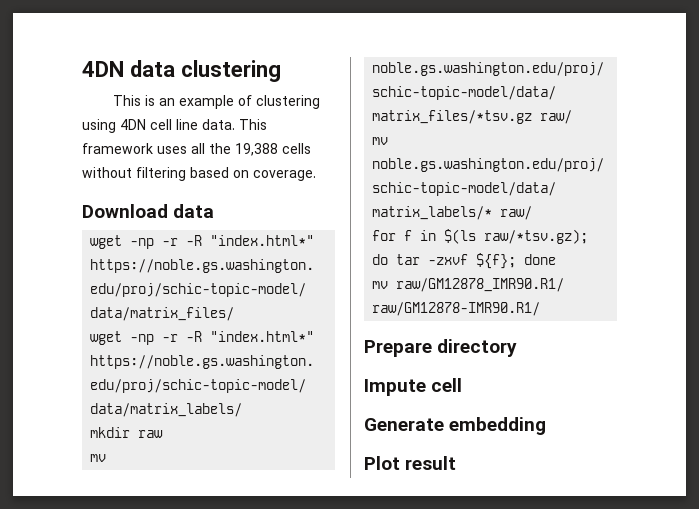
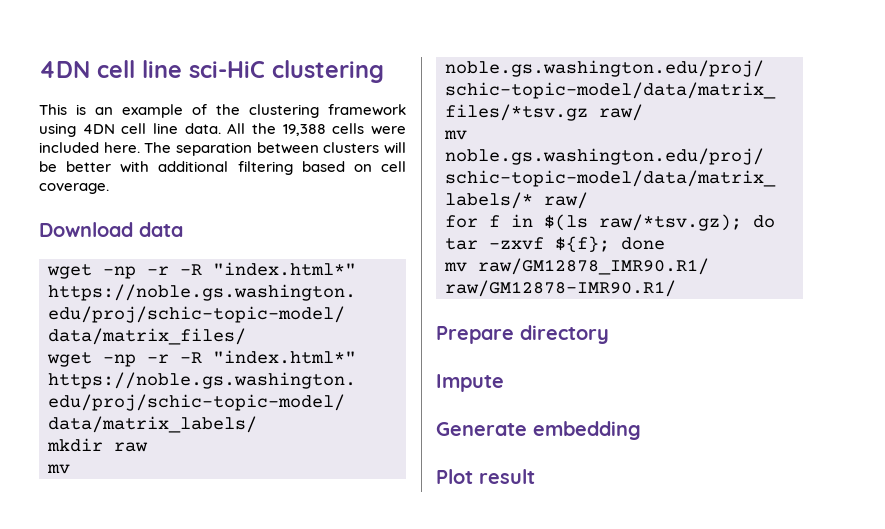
[82,60,175,77] 4DN data -> [39,60,265,78] 4DN cell line sci-HiC
[255,95,320,109] clustering -> [216,104,406,118] the clustering framework
[239,119,267,130] [82,143,311,156] [82,167,132,178] This framework uses all the 19,388 cells without -> [227,123,406,136] [39,142,406,156] [39,161,229,173] All the 19,388 cells were included here. The separation between clusters will be better with additional
(249, 174) none -> [381,161,407,172] cell
[431,378,463,392] cell -> (504, 383) none

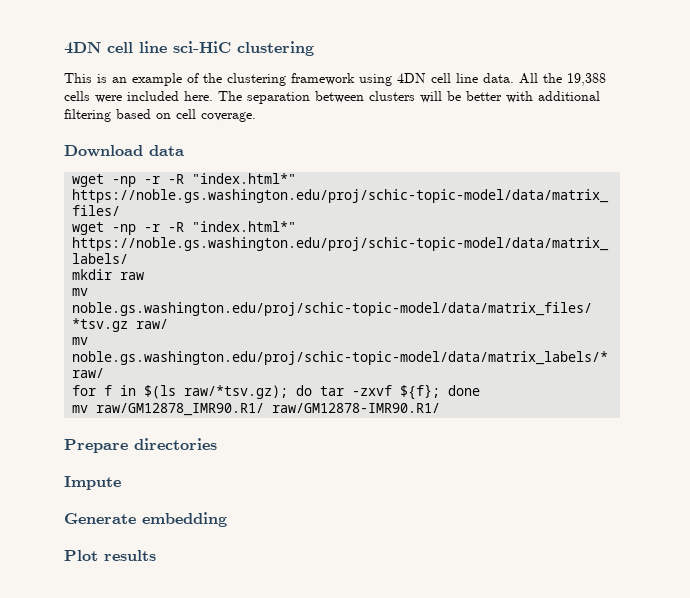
[520,325,609,344] directory -> [134,438,217,450] directories
[479,469,535,484] result -> [104,550,156,561] results

